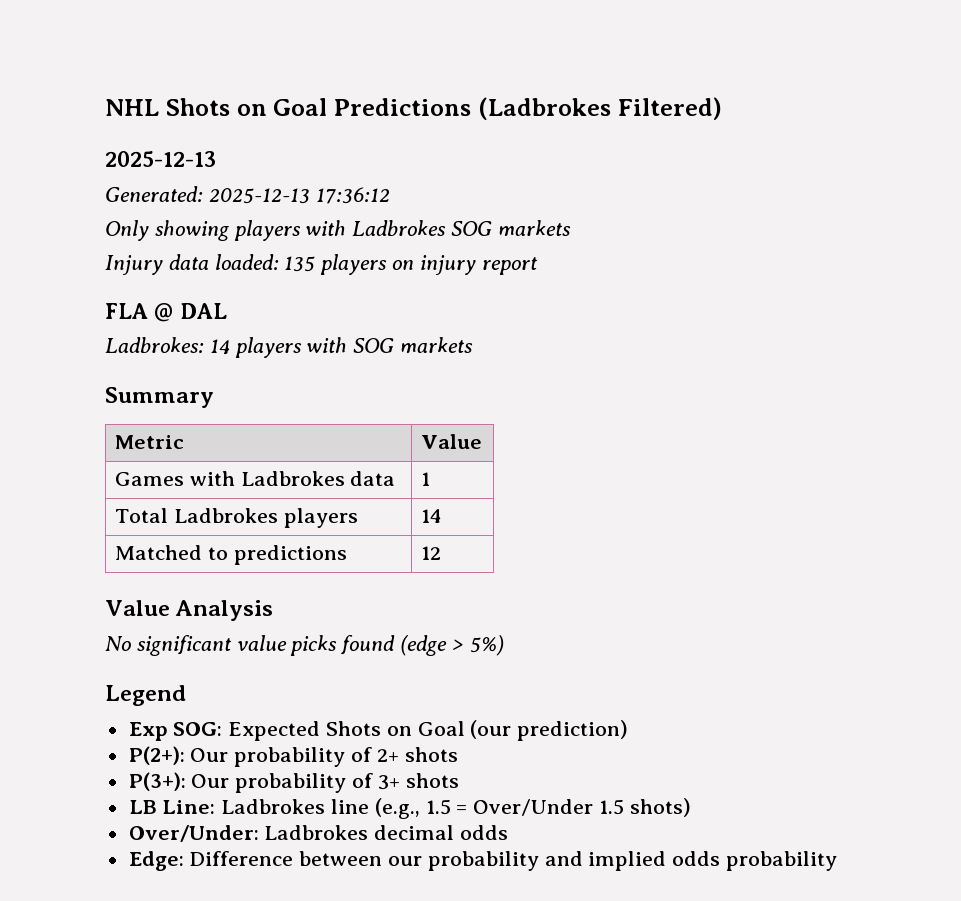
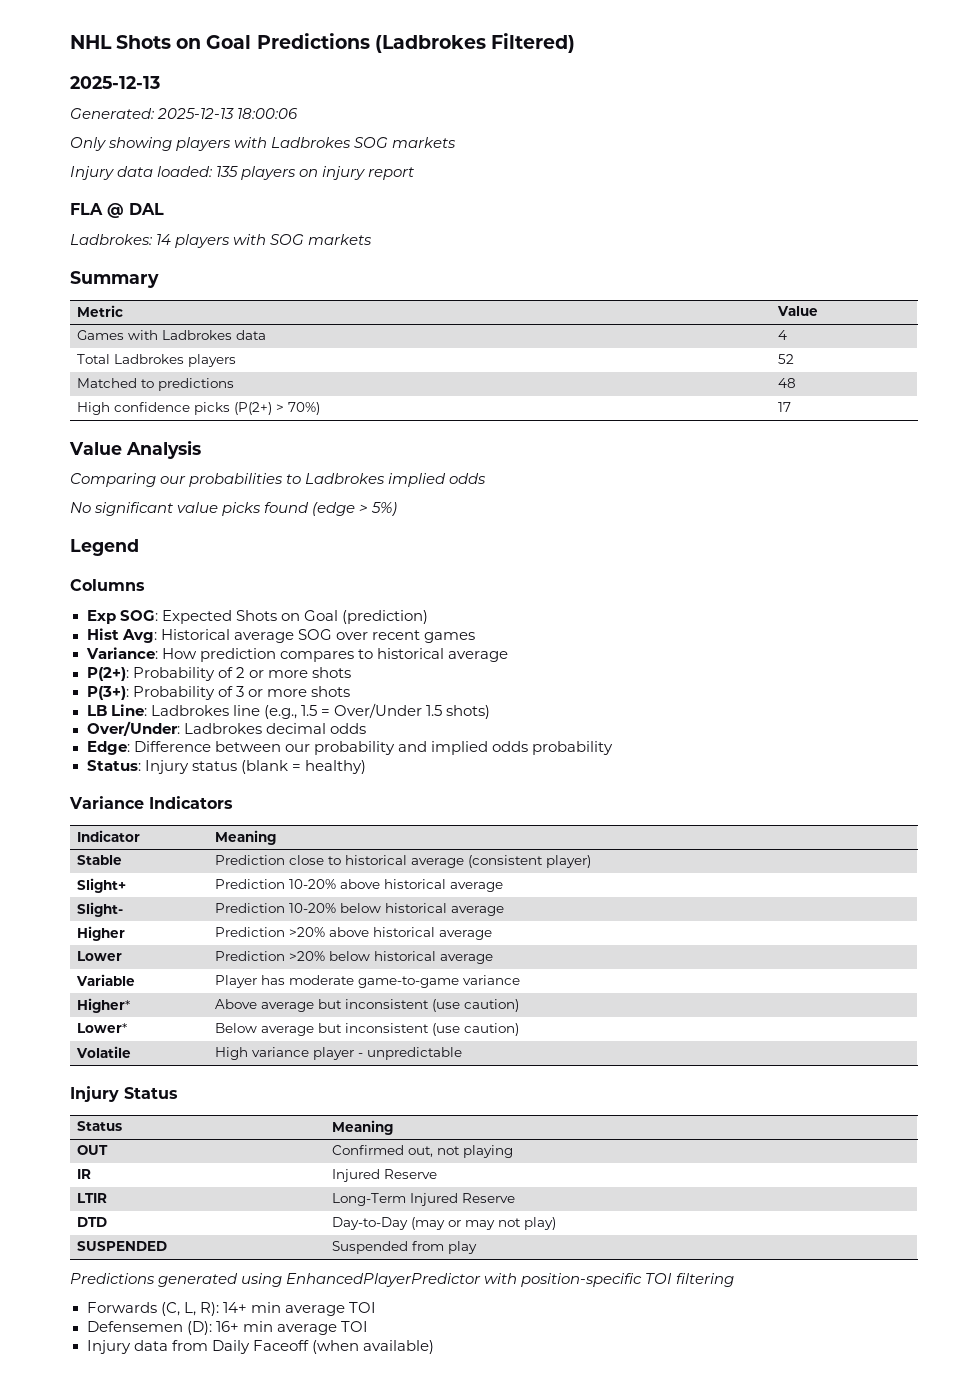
[315,187,390,204] 17:36:12 -> [237,108,299,119] 18:00:06
[420,472,430,486] 1 -> [777,330,787,340] 4
[420,509,442,523] 14 -> [777,354,794,364] 52
[420,546,441,560] [105,600,274,621] 12 // Value Analysis -> [777,378,796,388] [76,402,320,415] [777,402,791,412] [69,440,201,459] [70,473,487,487] 48 // High confidence picks (P(2+) > 70%) | 17 // Value Analysis // Comparing our probabilities to Ladbrokes implied odds
(186, 695) none -> [70,579,145,591] // Columns
[470,720,629,741] [128,746,458,767] [128,772,400,793] (our prediction) // P(2+): Our probability of 2+ shots // P(3+): Our probability of 3+ -> [341,610,428,624] [86,628,475,643] [85,647,508,662] [86,667,351,681] [86,686,307,700] (prediction) // Hist Avg: Historical average SOG over recent games // Variance: How prediction compares to historical average // P(2+): Probability of 2 or more shots // P(3+): Probability of 3 or more
(838, 861) none -> [86,760,366,774] [69,796,233,809] [76,830,140,842] [214,830,276,845] [76,855,122,865] [214,855,591,868] [76,878,126,893] [214,879,503,892] [76,902,123,917] [214,903,504,916] [76,926,125,941] [214,927,492,940] [76,951,122,961] [214,951,493,964] [75,974,135,986] [214,975,520,988] [76,998,130,1013] [214,999,519,1012] [76,1023,127,1033] [214,1023,519,1036] [75,1046,131,1058] [214,1047,462,1060] [70,1086,178,1102] [76,1121,122,1131] [331,1120,393,1135] [76,1145,108,1155] [331,1145,513,1158] [76,1169,91,1179] [331,1169,437,1182] [76,1193,107,1203] [331,1193,515,1206] [76,1217,107,1227] [331,1217,556,1230] [76,1241,167,1251] [331,1241,477,1254] [70,1273,735,1287] [86,1302,376,1316] [86,1321,368,1335] [86,1340,434,1354] // Status: Injury status (blank = healthy) // Variance Indicators // Indicator | Meaning // Stable | Prediction close to historical average (consistent player) // Slight+ | Prediction 10-20% above historical average // Slight- | Prediction 10-20% below historical average // Higher | Prediction >20% above historical average // Lower | Prediction >20% below historical average // Variable | Player has moderate game-to-game variance // Higher* | Above average but inconsistent (use caution) // Lower* | Below average but inconsistent (use caution) // Volatile | High variance player - unpredictable // Injury Status // Status | Meaning // OUT | Confirmed out, not playing // IR | Injured Reserve // LTIR | Long-Term Injured Reserve // DTD | Day-to-Day (may or may not play) // SUSPENDED | Suspended from play // Predictions generated using EnhancedPlayerPredictor with position-specific TOI filtering // Forwards (C, L, R): 14+ min average TOI // Defensemen (D): 16+ min average TOI // Injury data from Daily Faceoff (when available)

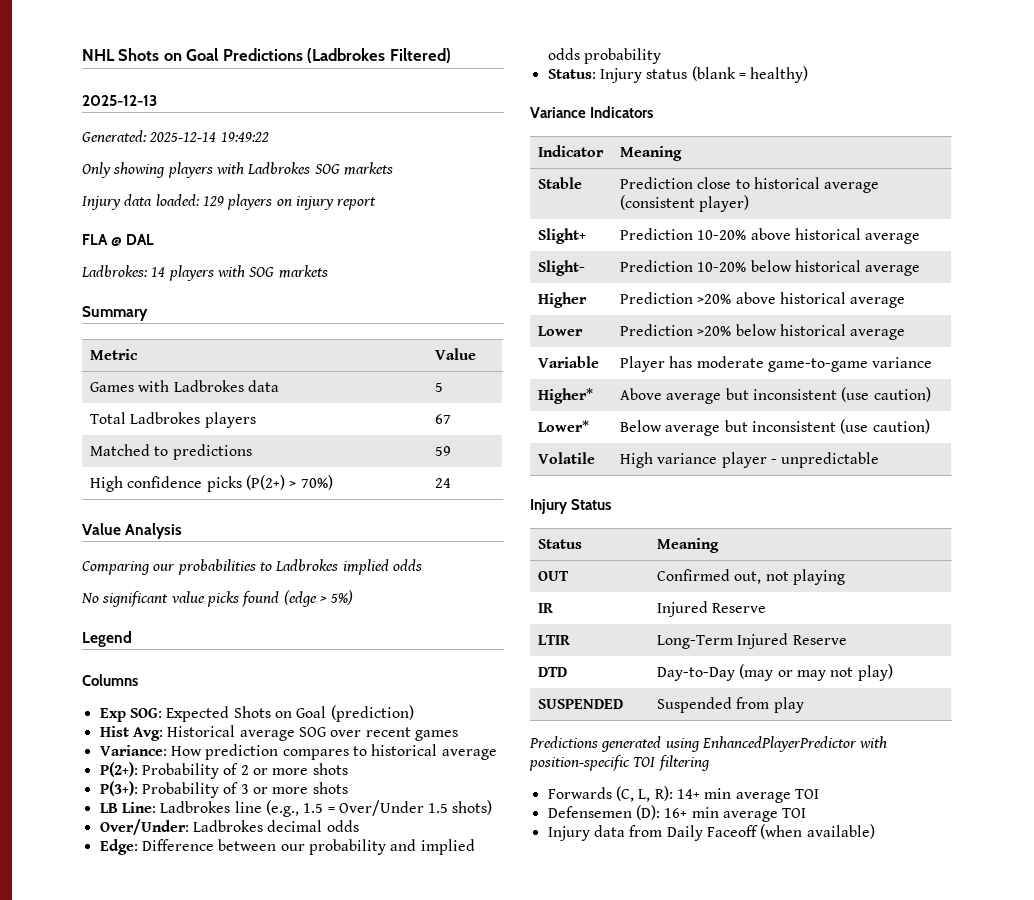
[157,108,299,119] 2025-12-13 18:00:06 -> [149,132,269,142] 2025-12-14 19:49:22
[216,166,239,177] 135 -> [202,196,224,206] 129
[777,330,787,340] 4 -> [435,382,444,392] 5
[777,354,794,364] 52 -> [435,414,452,424] 67
[777,378,796,388] 48 -> [435,446,452,456] 59
[777,402,791,412] 17 -> [435,478,452,488] 24

